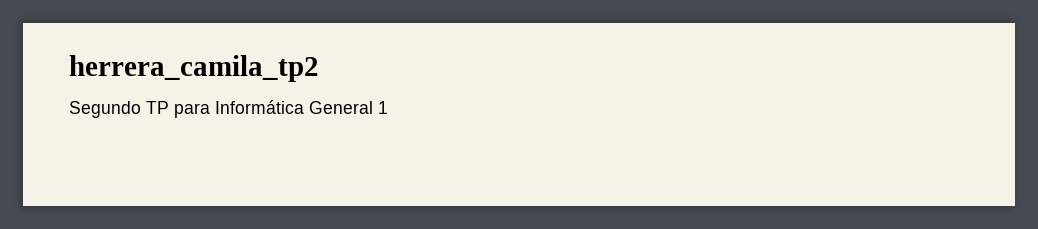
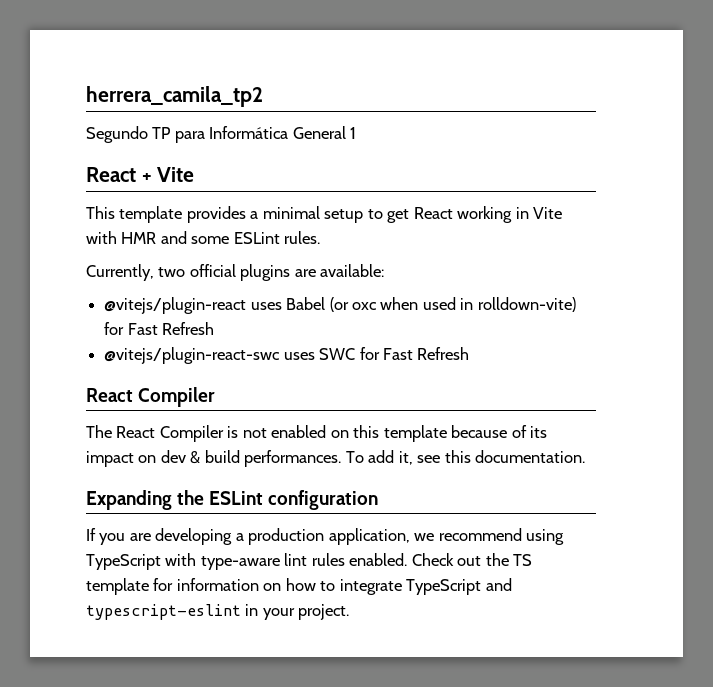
(388, 107) none -> [86,167,195,182] [86,206,563,223] [86,231,321,244] [86,264,385,281] [104,297,576,314] [104,322,215,335] [104,347,470,364] [86,387,216,407] [86,425,548,442] [86,450,585,467] [86,490,379,510] [86,528,565,545] [86,553,533,570] [86,578,512,595] [86,604,350,620] // React + Vite // This template provides a minimal setup to get React working in Vite with HMR and some ESLint rules. // Currently, two official plugins are available: // @vitejs/plugin-react uses Babel (or oxc when used in rolldown-vite) for Fast Refresh // @vitejs/plugin-react-swc uses SWC for Fast Refresh // React Compiler // The React Compiler is not enabled on this template because of its impact on dev & build performances. To add it, see this documentation. // Expanding the ESLint configuration // If you are developing a production application, we recommend using TypeScript with type-aware lint rules enabled. Check out the TS template for information on how to integrate TypeScript and typescript-eslint in your project.

